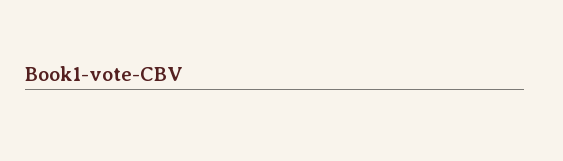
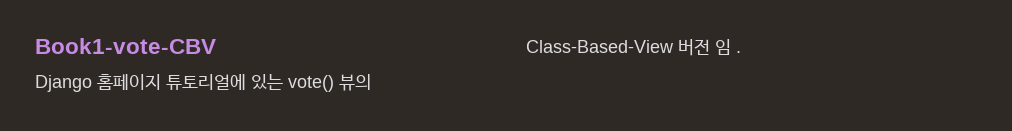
(183, 73) none -> [35,74,371,92] [526,39,741,56] // Django 홈페이지 튜토리얼에 있는 vote() 뷰의 Class-Based-View 버전 임 .

